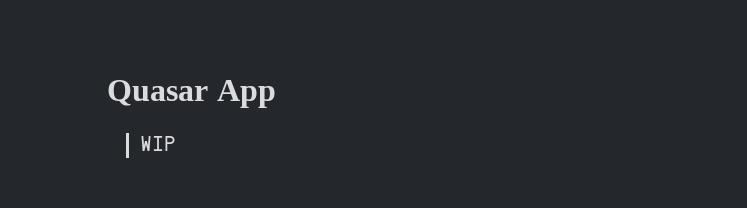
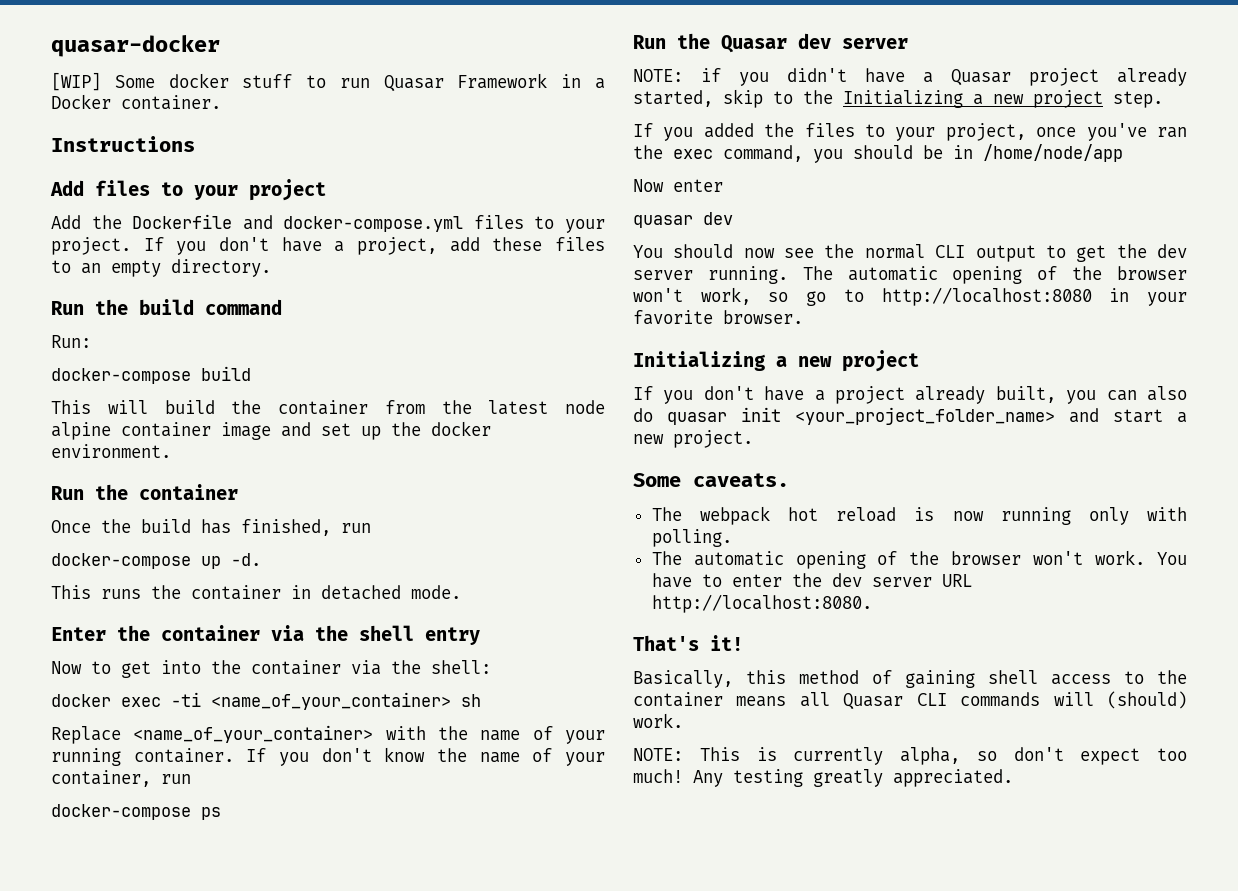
[107,80,276,108] [139,136,176,151] Quasar App // WIP -> [51,35,220,57] [51,72,605,92] [51,94,221,110] [51,136,195,152] [50,179,326,201] [51,214,605,233] [51,237,605,255] [51,259,271,277] [51,299,282,315] [51,335,91,348] [51,366,251,384] [51,400,605,415] [51,421,491,440] [51,444,171,458] [51,484,238,500] [51,519,371,536] [51,553,261,569] [51,585,461,600] [51,625,480,645] [51,660,491,678] [51,692,481,710] [51,725,605,744] [51,747,606,766] [51,770,191,787] [51,804,221,820] [633,33,908,53] [633,68,1187,86] [633,89,1163,108] [633,123,1187,141] [633,144,1123,163] [633,179,723,192] [633,212,733,228] [633,244,1187,262] [633,266,1187,284] [633,287,1187,306] [633,310,803,325] [633,350,919,372] [633,386,1187,404] [633,407,1187,425] [633,430,753,448] [633,473,789,487] [651,506,1187,525] [651,529,732,547] [651,550,1187,569] [651,573,972,588] [651,594,872,613] [633,635,743,651] [633,670,1187,688] [633,691,1187,710] [633,713,683,728] [633,747,1187,765] [633,769,1013,787] quasar-docker // [WIP] Some docker stuff to run Quasar Framework in a Docker container. // Instructions // Add files to your project // Add the Dockerfile and docker-compose.yml files to your project. If you don't have a project, add these files to an empty directory. // Run the build command // Run: // docker-compose build // This will build the container from the latest node alpine container image and set up the docker environment. // Run the container // Once the build has finished, run // docker-compose up -d. // This runs the container in detached mode. // Enter the container via the shell entry // Now to get into the container via the shell: // docker exec -ti <name_of_your_container> sh // Replace <name_of_your_container> with the name of your running container. If you don't know the name of your container, run // docker-compose ps // Run the Quasar dev server // NOTE: if you didn't have a Quasar project already started, skip to the Initializing a new project step. // If you added the files to your project, once you've ran the exec command, you should be in /home/node/app // Now enter // quasar dev // You should now see the normal CLI output to get the dev server running. The automatic opening of the browser won't work, so go to http://localhost:8080 in your favorite browser. // Initializing a new project // If you don't have a project already built, you can also do quasar init <your_project_folder_name> and start a new project. // Some caveats. // The webpack hot reload is now running only with polling. // The automatic opening of the browser won't work. You have to enter the dev server URL http://localhost:8080. // That's it! // Basically, this method of gaining shell access to the container means all Quasar CLI commands will (should) work. // NOTE: This is currently alpha, so don't expect too much! Any testing greatly appreciated.

